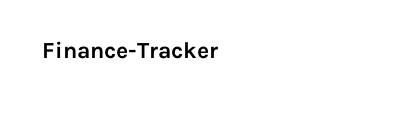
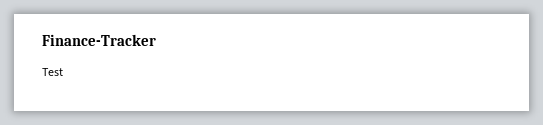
(218, 50) none -> [42,68,63,76] // Test

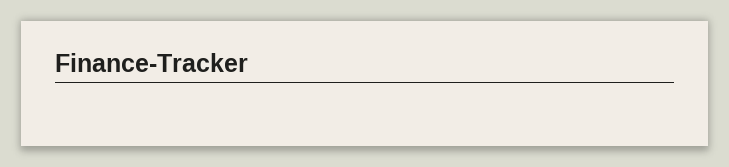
[42,68,63,76] // Test -> (248, 62) none

